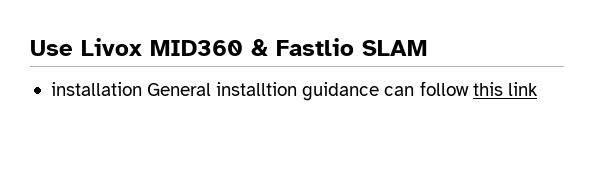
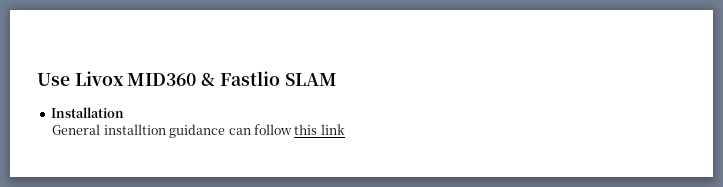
[50,82,142,96] installation -> [50,107,124,118] Installation //

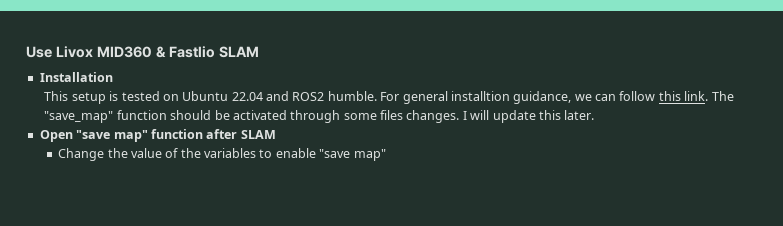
[52,124,345,138] General installtion guidance can follow this link -> [44,91,734,104] [44,110,595,123] [39,129,276,142] [58,148,386,161] This setup is tested on Ubuntu 22.04 and ROS2 humble. For general installtion guidance, we can follow this link. The "save_map" function should be activated through some files changes. I will update this later. // Open "save map" function after SLAM // Change the value of the variables to enable "save map"

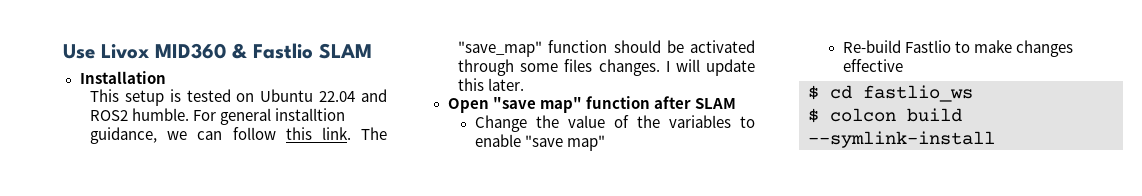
(386, 155) none -> [842,40,1073,57] [842,59,903,72] [808,85,973,102] [808,108,962,123] [808,131,995,148] // Re-build Fastlio to make changes effective // $ cd fastlio_ws // $ colcon build --symlink-install

